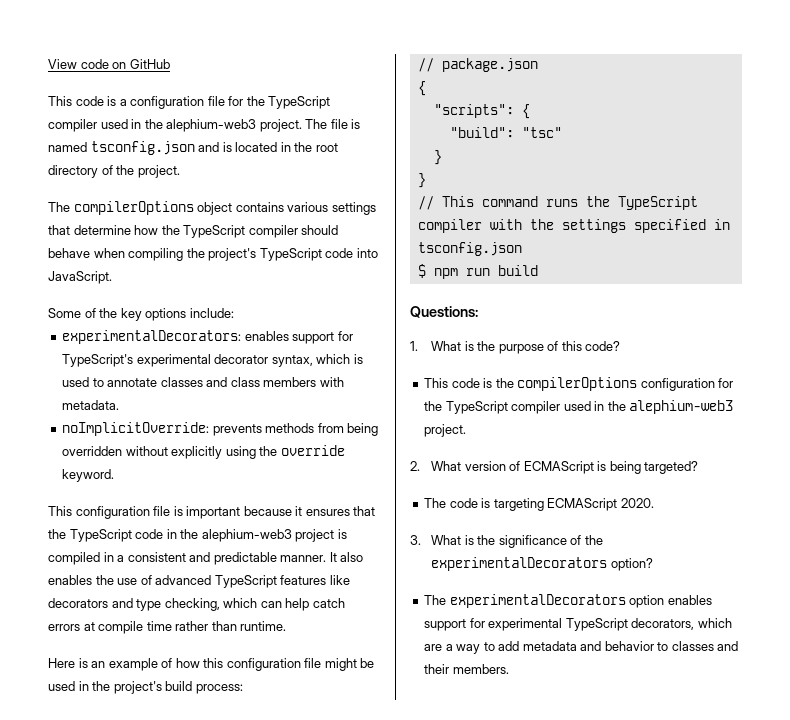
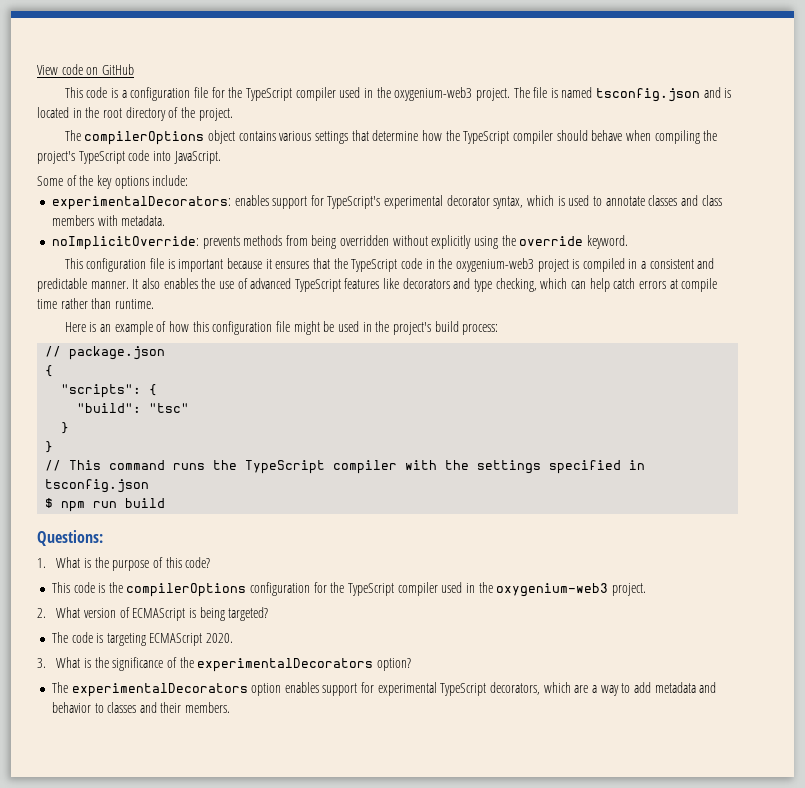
[166,119,257,132] alephium-web3 -> [394,87,473,101] oxygenium-web3
[201,529,292,542] alephium-web3 -> [455,258,534,272] oxygenium-web3
[629,400,734,414] alephium-web3 -> [496,583,609,597] oxygenium-web3

